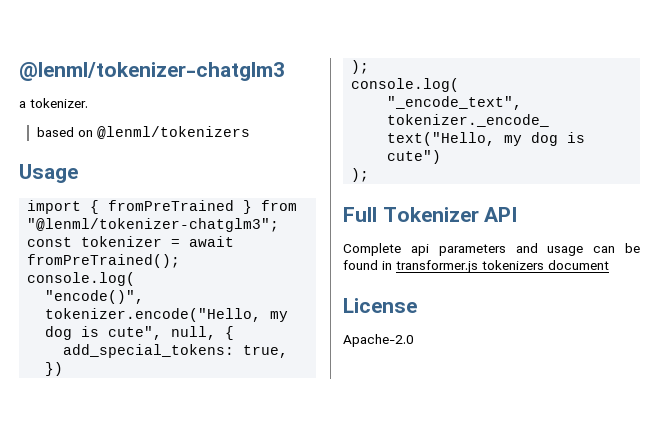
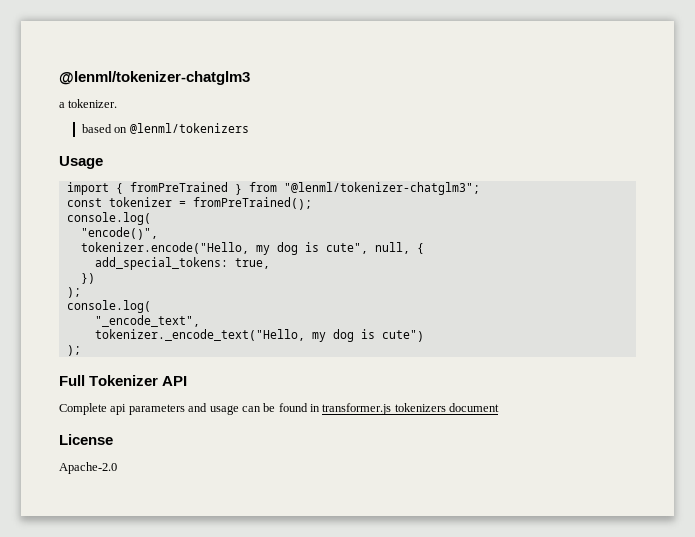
[189,236,235,247] await -> (186, 204) none

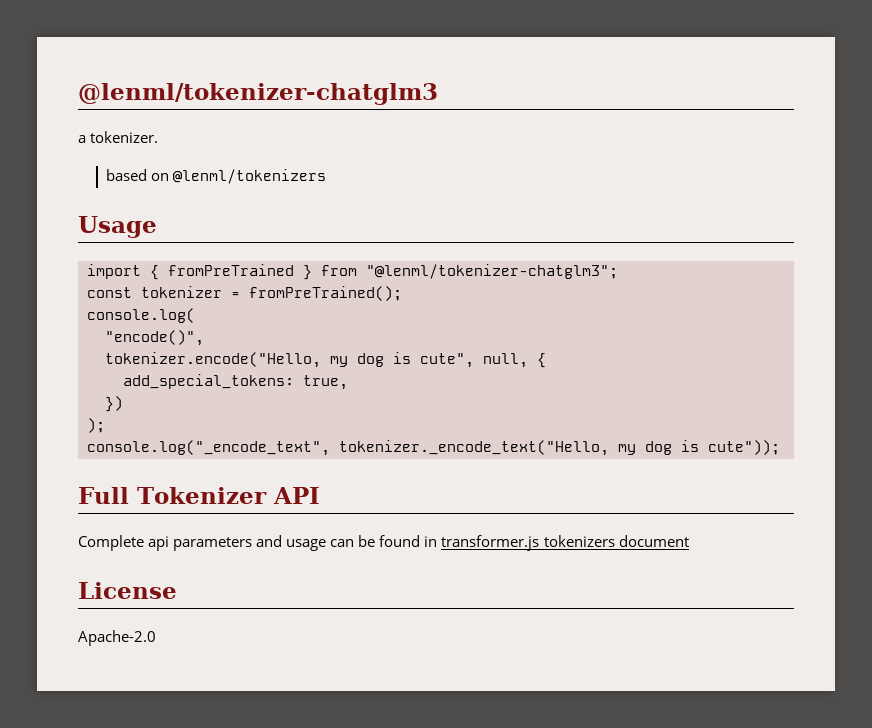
[66,300,151,313] [94,315,200,327] console.log( // "_encode_text", // -> [87,440,330,456] console.log("_encode_text",
[381,330,424,342] [66,345,81,356] cute") // ); -> [708,440,780,455] cute"));

